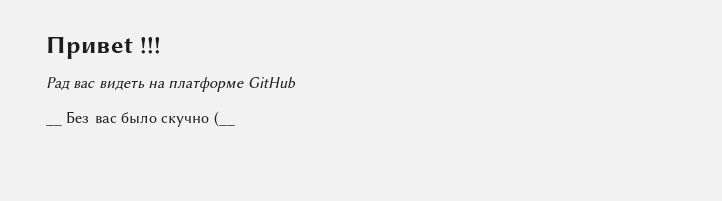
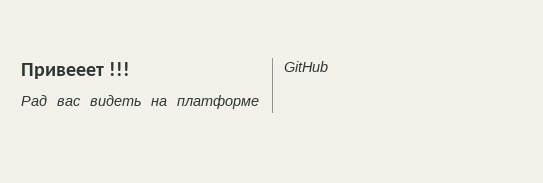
[46,36,133,59] Привеt -> [21,63,104,79] Привееет
[46,123,62,126] [66,111,235,127] // __ Без вас было скучно (__ -> (328, 66) none

